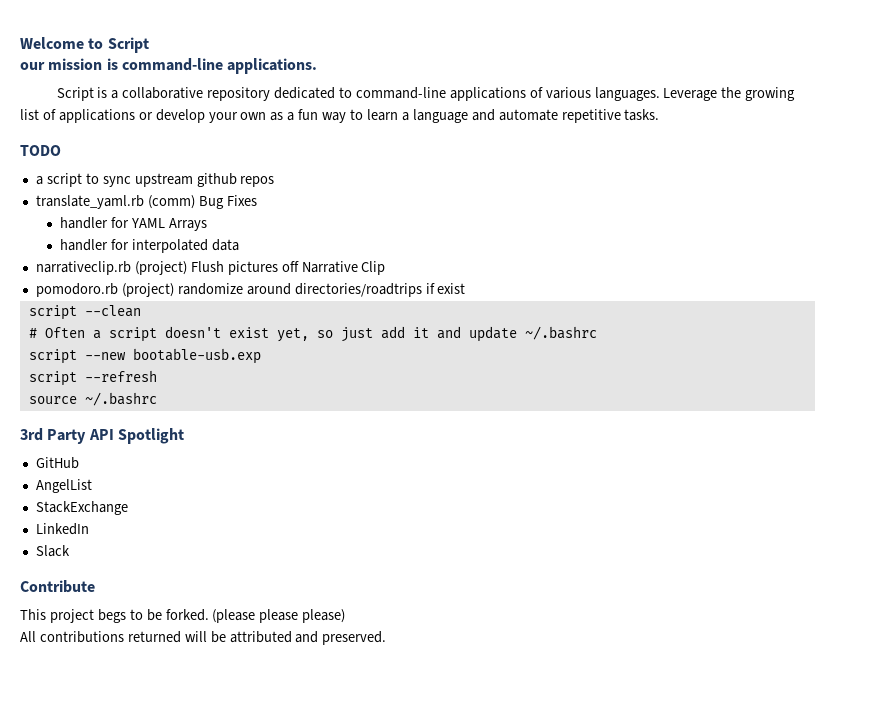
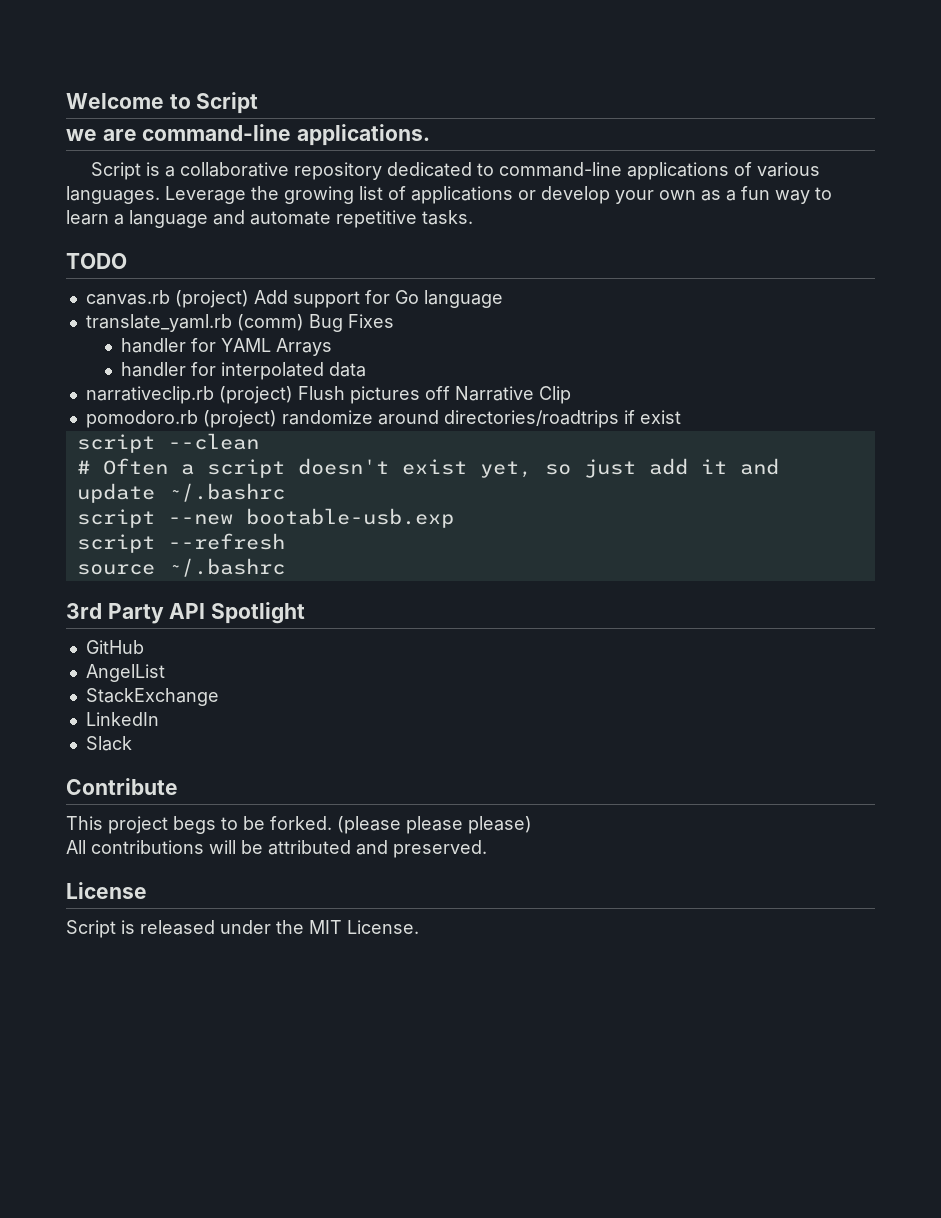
[20,58,118,70] our mission is -> [66,129,137,141] we are
[35,173,275,187] a script to sync upstream github repos -> [85,290,503,308] canvas.rb (project) Add support for Go language
[127,631,181,643] returned -> (204, 847) none
(387, 638) none -> [66,882,147,899] [66,920,419,938] // License // Script is released under the MIT License.

